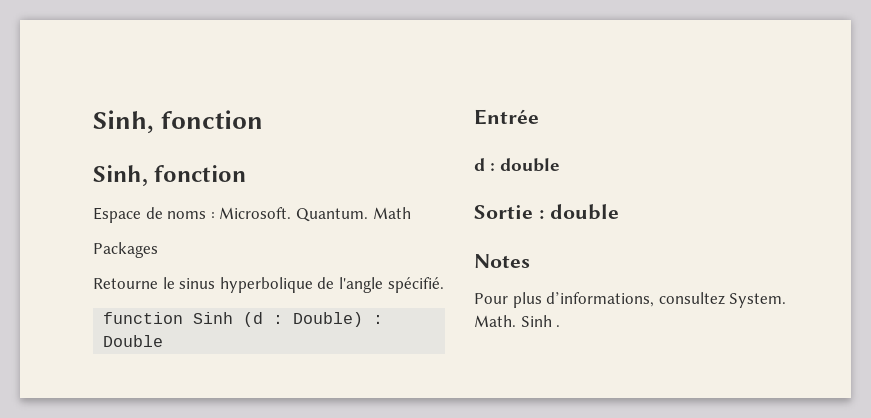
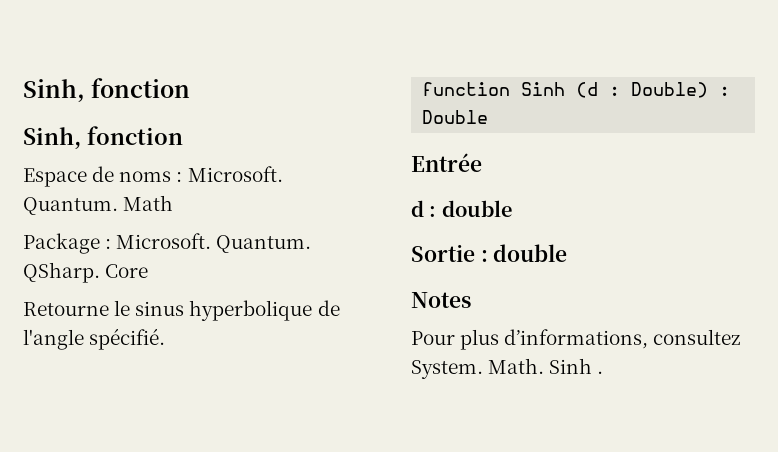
[93,242,158,258] Packages -> [23,233,312,254] [23,262,149,283] Package : Microsoft. Quantum. QSharp. Core

